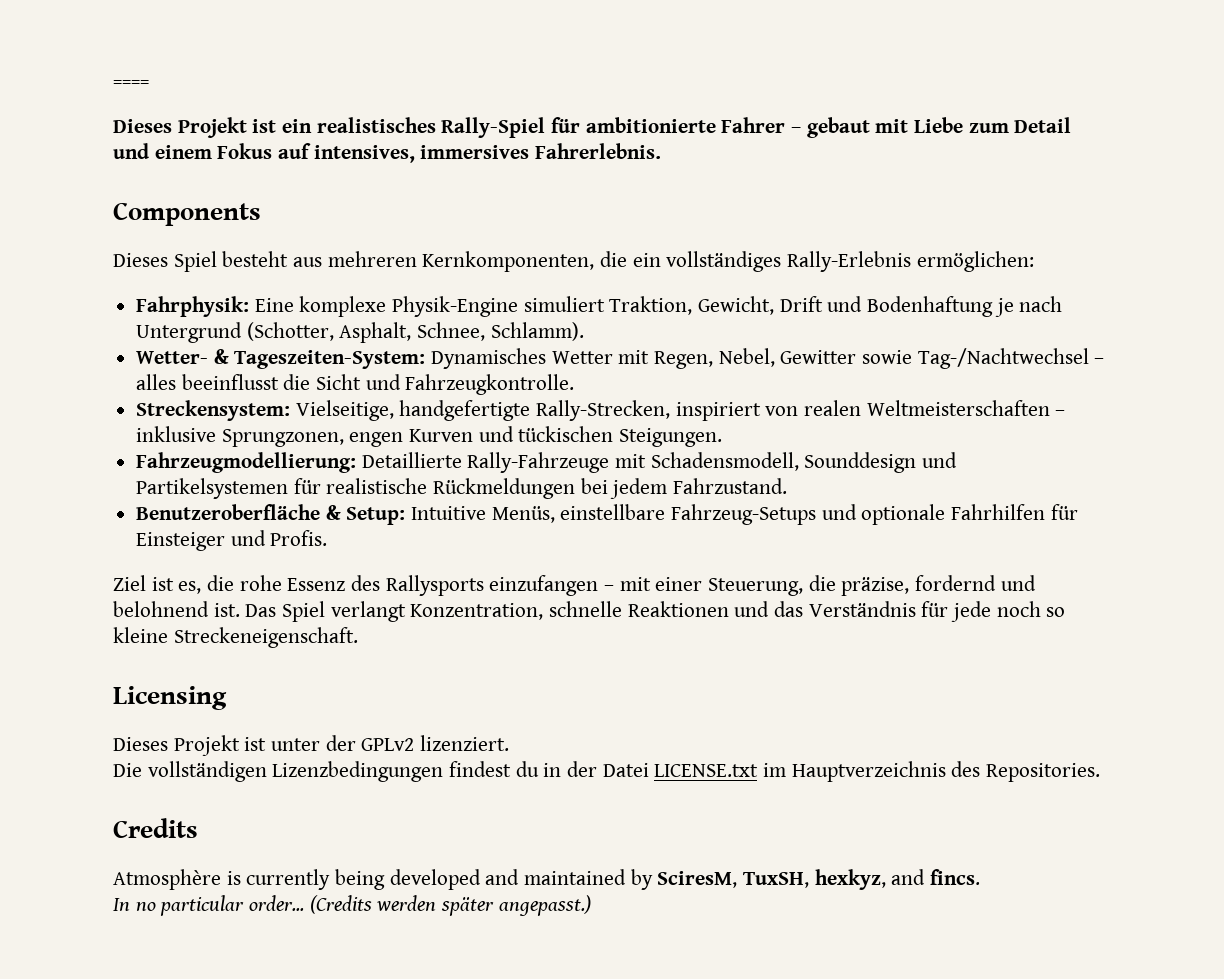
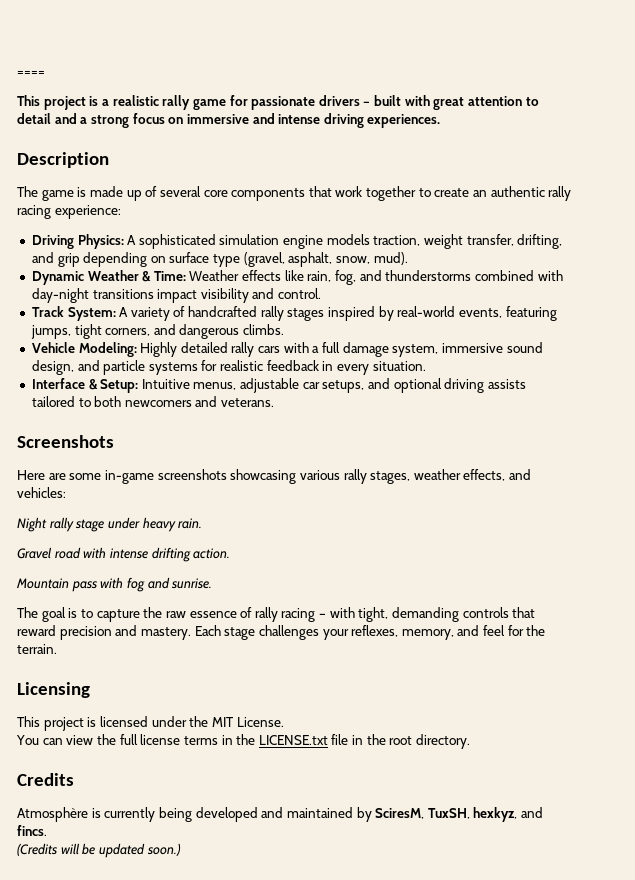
[113,117,1072,138] [113,143,662,163] [113,202,261,226] [113,251,1034,272] [136,296,1063,317] [136,322,584,343] [136,348,1105,369] [136,374,575,395] [136,400,1066,421] [136,426,723,447] [136,452,958,473] [136,478,788,499] [136,504,1078,525] [136,530,328,551] [113,575,1036,596] [113,601,1066,622] [113,627,358,648] [113,686,227,710] [113,735,510,756] [113,761,1101,782] Dieses Projekt ist ein realistisches Rally-Spiel für ambitionierte Fahrer – gebaut mit Liebe zum Detail und einem Fokus auf intensives, immersives Fahrerlebnis. // Components // Dieses Spiel besteht aus mehreren Kernkomponenten, die ein vollständiges Rally-Erlebnis ermöglichen: // Fahrphysik: Eine komplexe Physik-Engine simuliert Traktion, Gewicht, Drift und Bodenhaftung je nach Untergrund (Schotter, Asphalt, Schnee, Schlamm). // Wetter- & Tageszeiten-System: Dynamisches Wetter mit Regen, Nebel, Gewitter sowie Tag-/Nachtwechsel – alles beeinflusst die Sicht und Fahrzeugkontrolle. // Streckensystem: Vielseitige, handgefertigte Rally-Strecken, inspiriert von realen Weltmeisterschaften – inklusive Sprungzonen, engen Kurven und tückischen Steigungen. // Fahrzeugmodellierung: Detaillierte Rally-Fahrzeuge mit Schadensmodell, Sounddesign und Partikelsystemen für realistische Rückmeldungen bei jedem Fahrzustand. // Benutzeroberfläche & Setup: Intuitive Menüs, einstellbare Fahrzeug-Setups und optionale Fahrhilfen für Einsteiger und Profis. // Ziel ist es, die rohe Essenz des Rallysports einzufangen – mit einer Steuerung, die präzise, fordernd und belohnend ist. Das Spiel verlangt Konzentration, schnelle Reaktionen und das Verständnis für jede noch so kleine Streckeneigenschaft. // Licensing // Dieses Projekt ist unter der GPLv2 lizenziert. // Die vollständigen Lizenzbedingungen findest du in der Datei LICENSE.txt im Hauptverzeichnis des Repositories. -> [17,95,539,110] [17,113,441,128] [17,152,109,168] [17,186,572,201] [17,205,121,219] [31,234,563,249] [31,252,408,267] [31,270,563,285] [31,288,322,303] [31,306,557,321] [30,324,285,339] [31,342,543,357] [31,360,426,375] [31,378,526,393] [31,396,275,407] [17,435,114,448] [17,469,532,484] [17,487,66,498] [17,517,203,532] [17,547,231,562] [16,577,213,592] [17,607,536,622] [17,625,546,640] [17,644,57,654] [17,682,90,698] [17,716,284,731] [16,734,471,749] This project is a realistic rally game for passionate drivers – built with great attention to detail and a strong focus on immersive and intense driving experiences. // Description // The game is made up of several core components that work together to create an authentic rally racing experience: // Driving Physics: A sophisticated simulation engine models traction, weight transfer, drifting, and grip depending on surface type (gravel, asphalt, snow, mud). // Dynamic Weather & Time: Weather effects like rain, fog, and thunderstorms combined with day-night transitions impact visibility and control. // Track System: A variety of handcrafted rally stages inspired by real-world events, featuring jumps, tight corners, and dangerous climbs. // Vehicle Modeling: Highly detailed rally cars with a full damage system, immersive sound design, and particle systems for realistic feedback in every situation. // Interface & Setup: Intuitive menus, adjustable car setups, and optional driving assists tailored to both newcomers and veterans. // Screenshots // Here are some in-game screenshots showcasing various rally stages, weather effects, and vehicles: // Night rally stage under heavy rain. // Gravel road with intense drifting action. // Mountain pass with fog and sunrise. // The goal is to capture the raw essence of rally racing – with tight, demanding controls that reward precision and mastery. Each stage challenges your reflexes, memory, and feel for the terrain. // Licensing // This project is licensed under the MIT License. // You can view the full license terms in the LICENSE.txt file in the root directory.
[113,895,591,916] In no particular order... (Credits werden später angepasst.) -> [17,843,181,858] (Credits will be updated soon.)

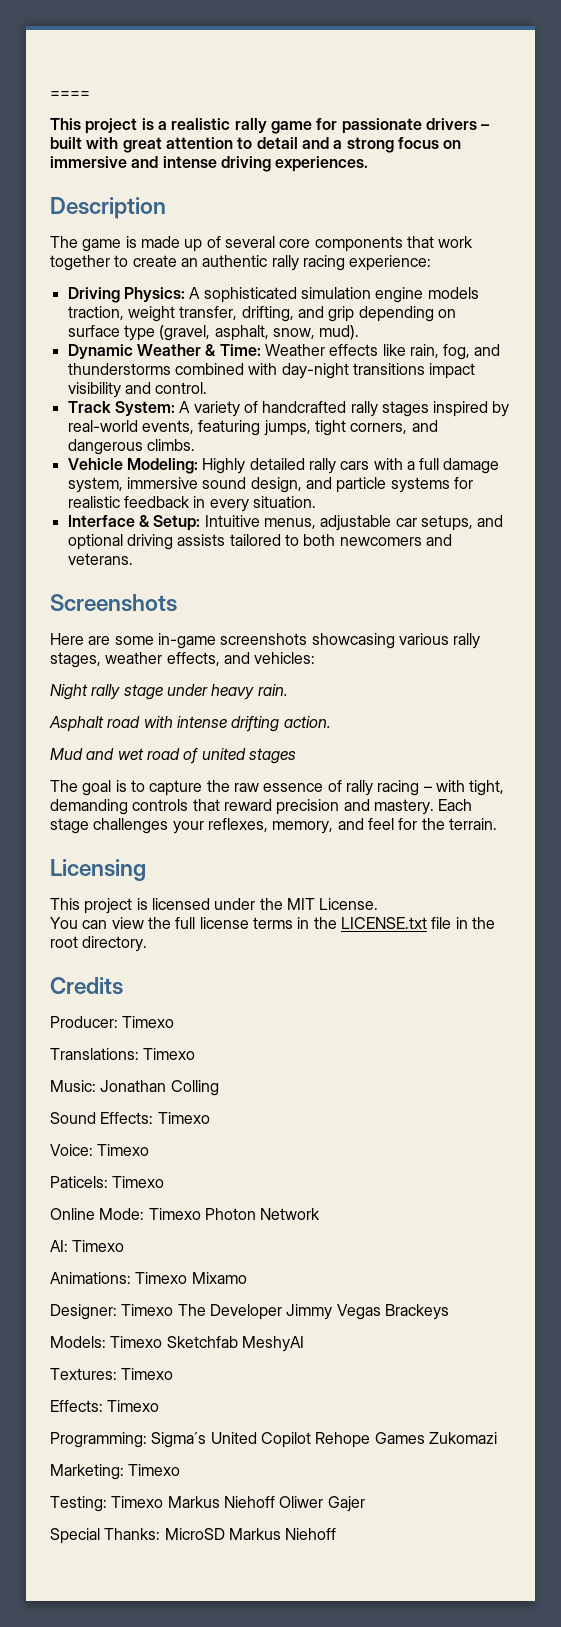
[17,547,52,559] Gravel -> [49,716,104,732] Asphalt
[16,577,213,592] Mountain pass with fog and sunrise. -> [50,748,296,764] Mud and wet road of united stages
[17,807,544,822] [17,825,47,836] [17,843,181,858] Atmosphère is currently being developed and maintained by SciresM, TuxSH, hexkyz, and fincs. // (Credits will be updated soon.) -> [50,1016,175,1028] [50,1048,196,1060] [50,1080,219,1096] [50,1112,210,1124] [50,1144,150,1156] [50,1176,165,1188] [50,1208,321,1220] [50,1240,125,1252] [50,1272,247,1284] [50,1304,449,1320] [50,1336,304,1352] [50,1368,174,1380] [50,1400,160,1412] [50,1432,497,1448] [50,1464,181,1480] [50,1496,365,1512] [50,1528,337,1544] Producer: Timexo // Translations: Timexo // Music: Jonathan Colling // Sound Effects: Timexo // Voice: Timexo // Paticels: Timexo // Online Mode: Timexo Photon Network // AI: Timexo // Animations: Timexo Mixamo // Designer: Timexo The Developer Jimmy Vegas Brackeys // Models: Timexo Sketchfab MeshyAI // Textures: Timexo // Effects: Timexo // Programming: Sigma´s United Copilot Rehope Games Zukomazi // Marketing: Timexo // Testing: Timexo Markus Niehoff Oliwer Gajer // Special Thanks: MicroSD Markus Niehoff

